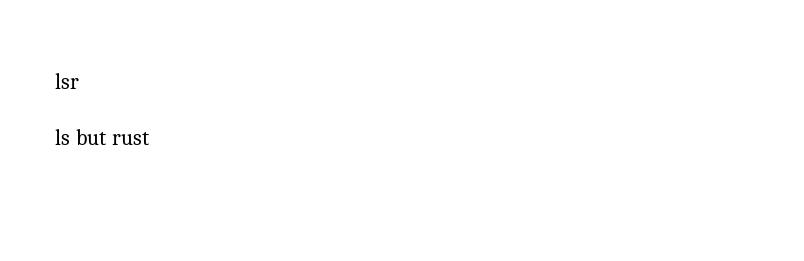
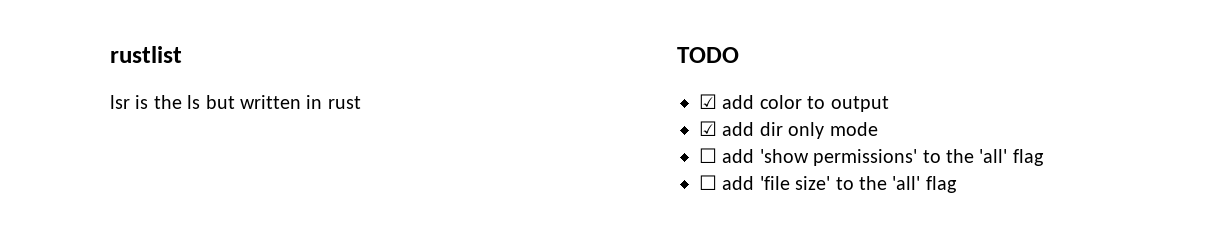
(55, 81) none -> [110,46,182,63] rustlist //
[55,129,150,145] // ls but rust -> [135,95,361,109] [677,47,739,63] [699,94,889,112] [699,121,878,139] [699,148,1044,166] [699,175,957,193] is the ls but written in rust // TODO // ☑ add color to output // ☑ add dir only mode // ☐ add 'show permissions' to the 'all' flag // ☐ add 'file size' to the 'all' flag

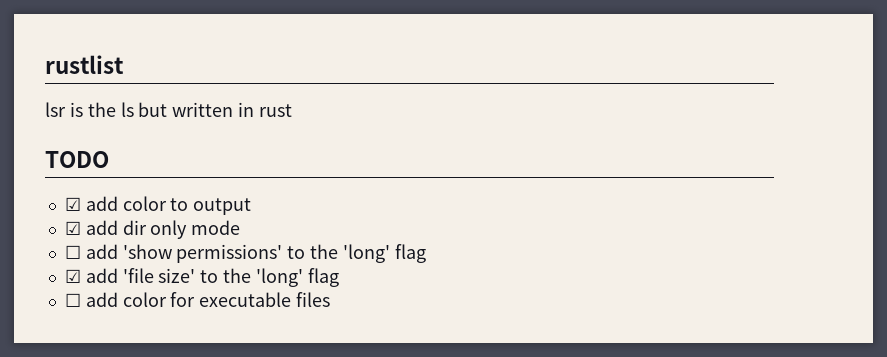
[979,149,1044,166] [699,175,717,190] 'all' flag // ☐ -> [342,244,426,263] [64,269,81,283] 'long' flag // ☑
[892,176,957,193] 'all' flag -> [255,268,339,287] [64,292,331,307] 'long' flag // ☐ add color for executable files

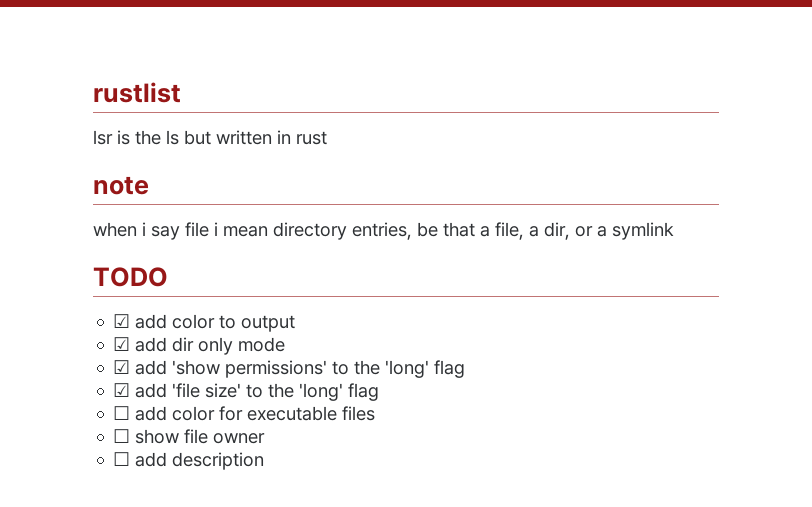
(293, 110) none -> [93,176,149,195] [93,222,674,240] // note // when i say file i mean directory entries, be that a file, a dir, or a symlink
[64,245,81,259] ☐ -> [113,360,131,374] ☑
(331, 299) none -> [113,429,266,444] [113,452,265,470] // ☐ show file owner // ☐ add description

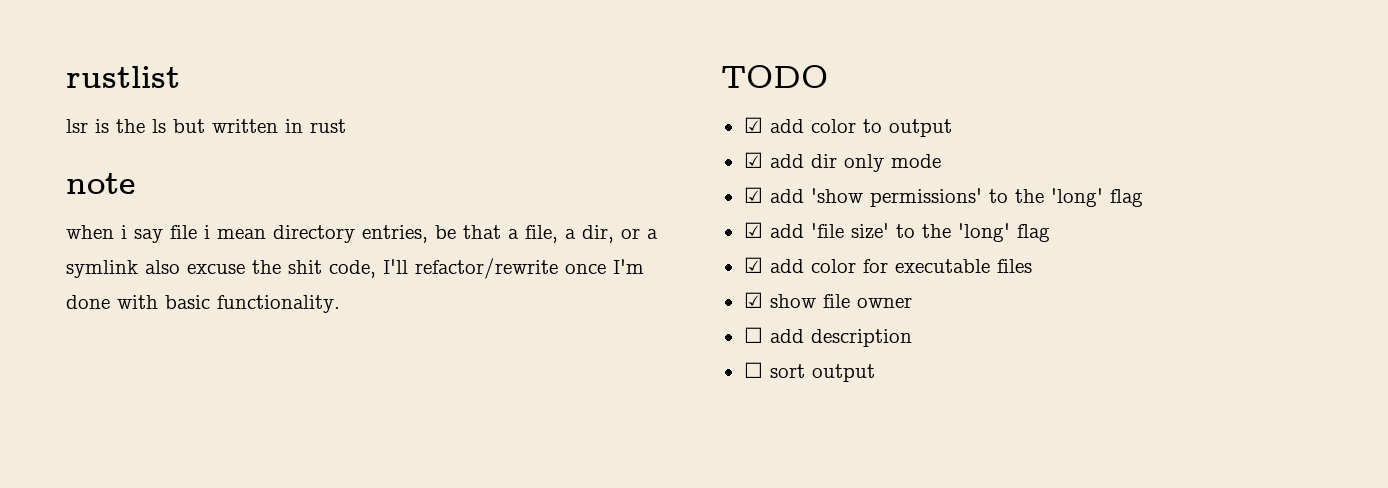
(674, 231) none -> [145,258,644,279] [66,295,340,313] also excuse the shit code, I'll refactor/rewrite once I'm done with basic functionality.
[113,406,131,420] ☐ -> [743,257,763,273] ☑
[113,429,131,443] ☐ -> [743,292,763,308] ☑
(265, 461) none -> [743,362,875,382] // ☐ sort output

